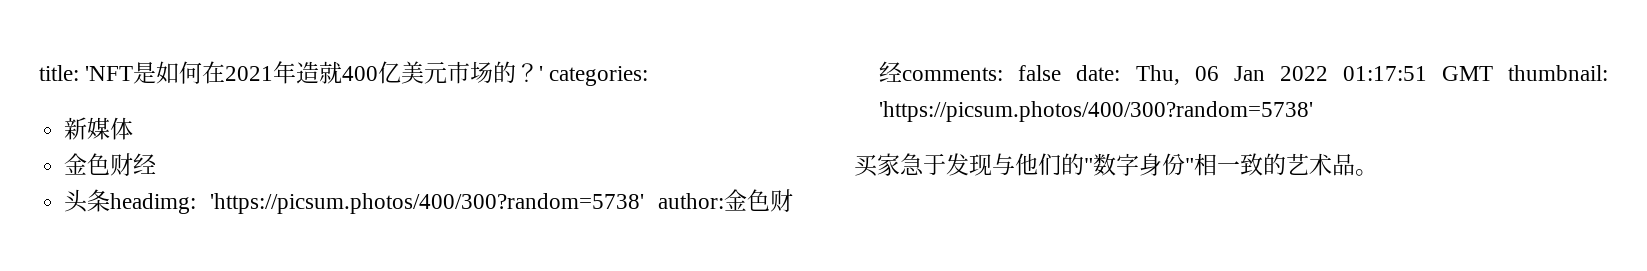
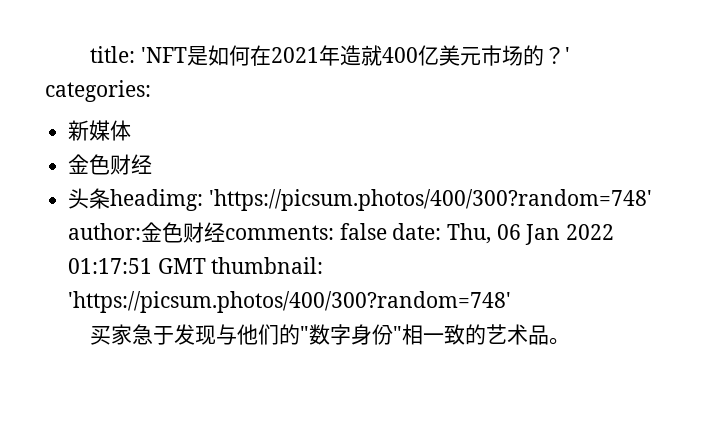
[210,193,645,214] 'https://picsum.photos/400/300?random=5738' -> [208,189,652,211] 'https://picsum.photos/400/300?random=748'
[879,101,1314,122] 'https://picsum.photos/400/300?random=5738' -> [68,291,512,313] 'https://picsum.photos/400/300?random=748'

